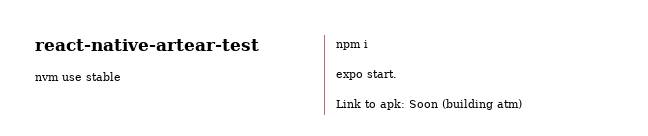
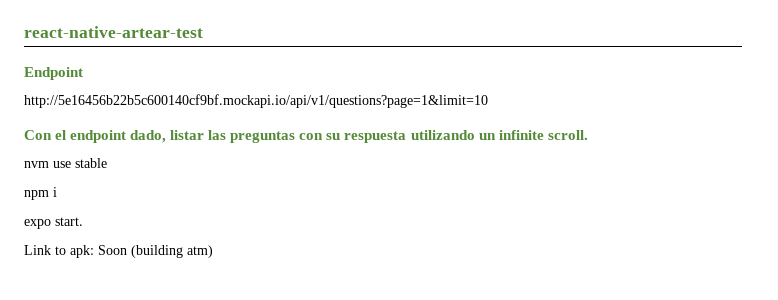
(259, 45) none -> [24,67,83,80] [24,94,488,108] [24,130,588,143] // Endpoint // http://5e16456b22b5c600140cf9bf.mockapi.io/api/v1/questions?page=1&limit=10 // Con el endpoint dado, listar las preguntas con su respuesta utilizando un infinite scroll.

